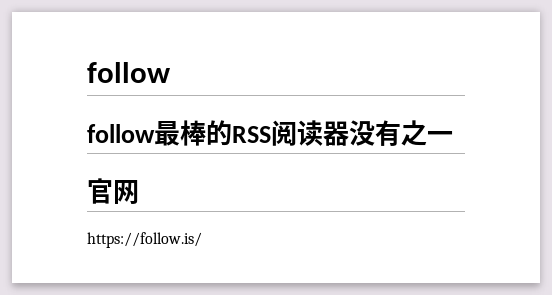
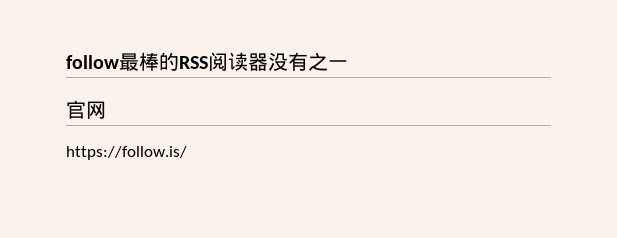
[87,62,170,83] [87,124,155,143] follow // follow -> [66,55,119,69] follow

